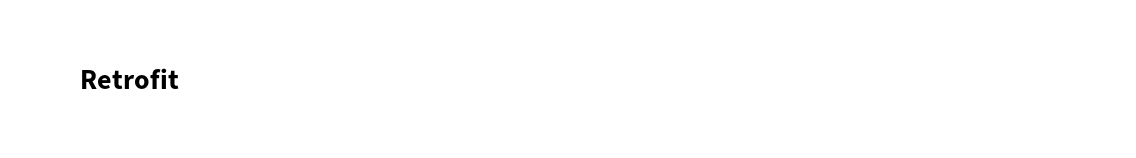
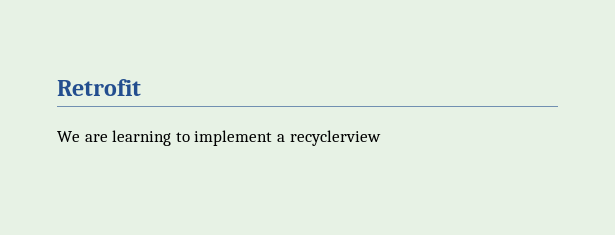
(179, 78) none -> [57,130,381,146] // We are learning to implement a recyclerview

